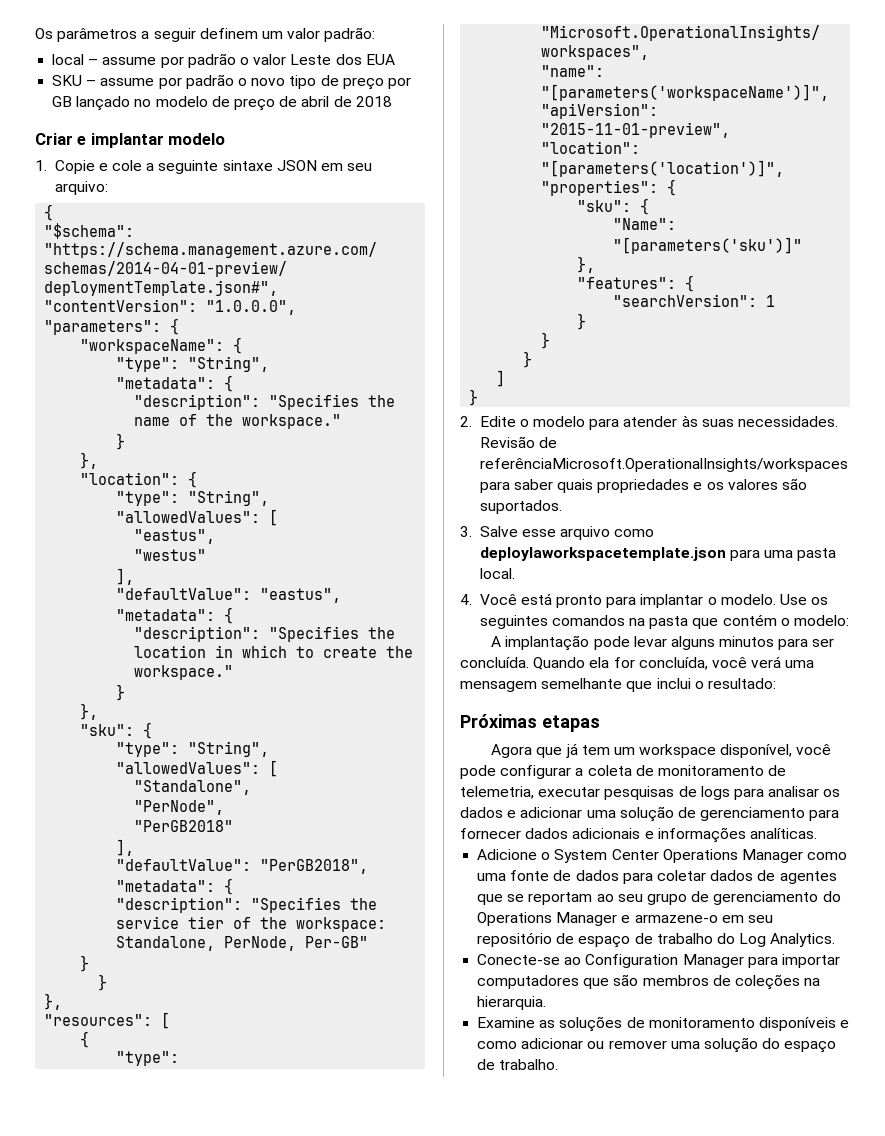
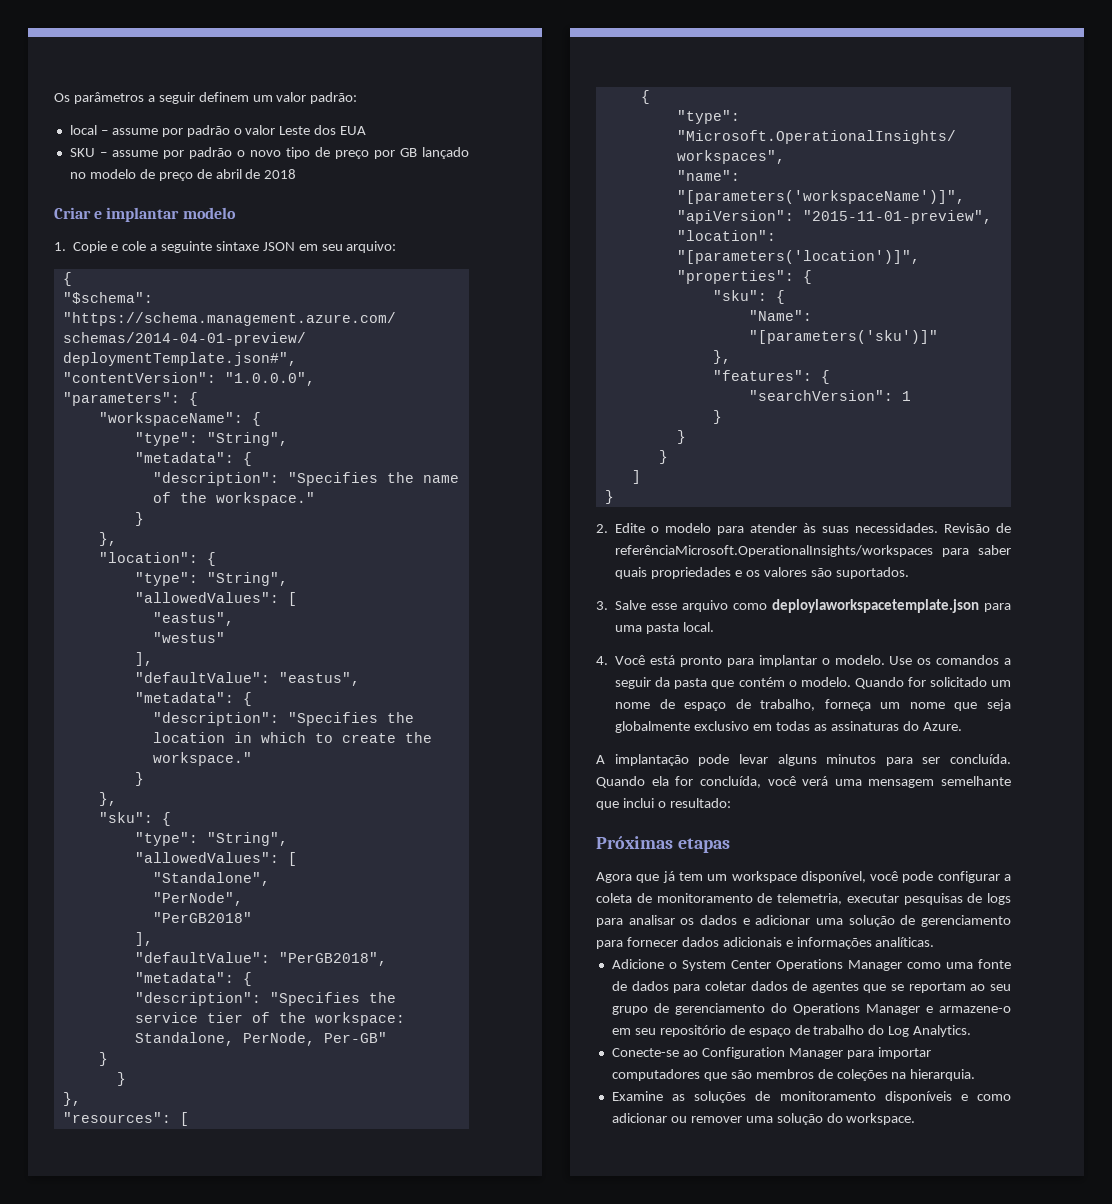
[479,614,850,629] seguintes comandos na pasta que contém o modelo: -> [936,655,1011,665] [615,677,1011,689] [615,699,1011,711] [615,721,962,733] comandos a seguir da pasta que contém o modelo. Quando for solicitado um nome de espaço de trabalho, forneça um nome que seja globalmente exclusivo em todas as assinaturas do Azure.
[784,1041,837,1053] [477,1059,559,1070] espaço de trabalho. -> [846,1113,916,1125] workspace.

